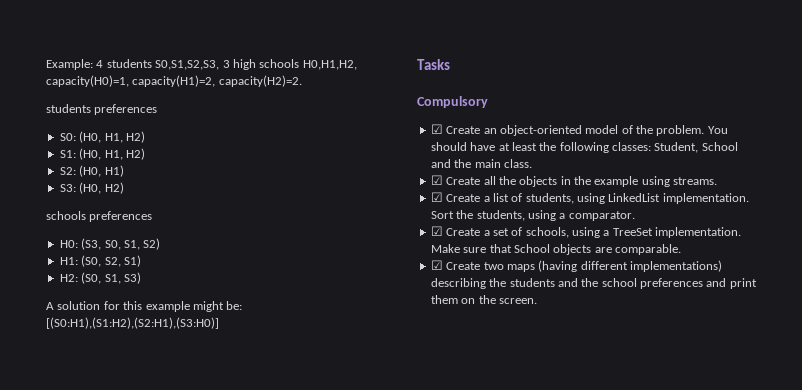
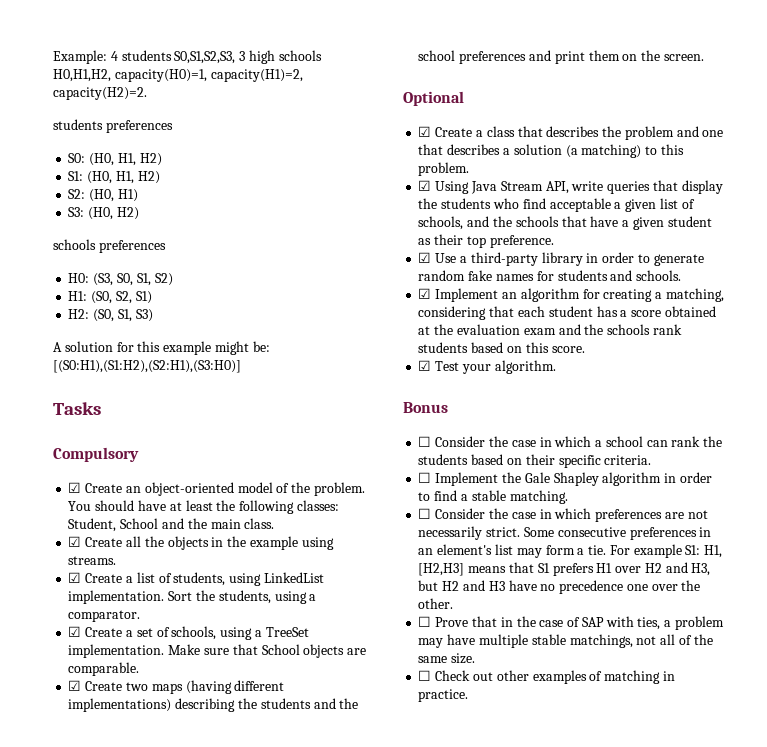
(537, 301) none -> [403,91,464,106] [418,126,724,140] [418,144,684,158] [418,162,470,176] [418,180,723,194] [418,198,695,212] [418,216,712,230] [418,234,554,248] [418,252,704,266] [418,270,682,281] [418,288,724,302] [418,306,716,320] [418,324,682,335] [418,342,585,353] [418,360,556,374] [403,402,448,413] [418,436,723,447] [418,454,652,468] [418,472,712,486] [418,490,568,504] [418,508,708,522] [418,526,712,540] [418,544,723,558] [418,562,711,576] [418,580,701,594] [418,598,454,609] [418,616,724,630] [418,634,713,648] [418,653,476,664] [418,670,675,684] [418,689,469,702] // Optional // ☑ Create a class that describes the problem and one that describes a solution (a matching) to this problem. // ☑ Using Java Stream API, write queries that display the students who find acceptable a given list of schools, and the schools that have a given student as their top preference. // ☑ Use a third-party library in order to generate random fake names for students and schools. // ☑ Implement an algorithm for creating a matching, considering that each student has a score obtained at the evaluation exam and the schools rank students based on this score. // ☑ Test your algorithm. // Bonus // ☐ Consider the case in which a school can rank the students based on their specific criteria. // ☐ Implement the Gale Shapley algorithm in order to find a stable matching. // ☐ Consider the case in which preferences are not necessarily strict. Some consecutive preferences in an element's list may form a tie. For example S1: H1, [H2,H3] means that S1 prefers H1 over H2 and H3, but H2 and H3 have no precedence one over the other. // ☐ Prove that in the case of SAP with ties, a problem may have multiple stable matchings, not all of the same size. // ☐ Check out other examples of matching in practice.

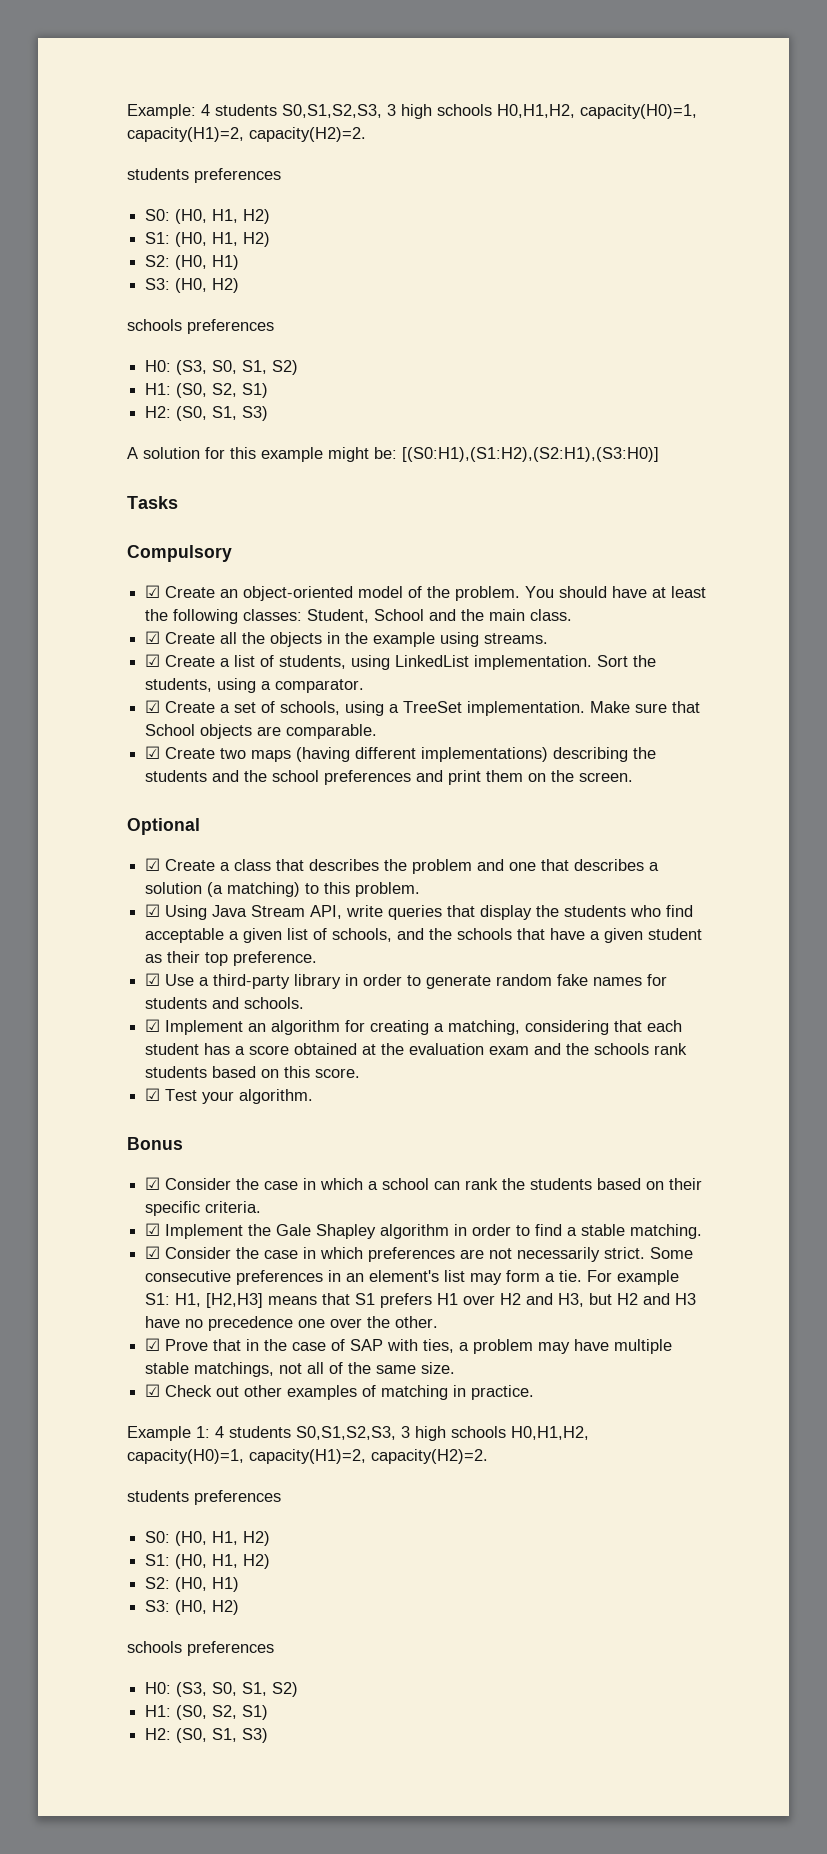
[418,436,432,447] ☐ -> [145,1177,161,1190] ☑
[418,472,432,483] ☐ -> [145,1223,161,1236] ☑
[418,508,432,519] ☐ -> [145,1246,161,1259] ☑
[418,616,432,627] ☐ -> [145,1338,161,1351] ☑
[418,670,432,681] ☐ -> [145,1384,161,1397] ☑
(469, 695) none -> [127,1426,589,1441] [127,1449,488,1464] [127,1490,281,1505] [145,1531,271,1546] [145,1554,271,1569] [145,1577,240,1592] [145,1600,240,1615] [127,1641,274,1656] [145,1682,299,1697] [145,1705,269,1720] [145,1728,269,1743] // Example 1: 4 students S0,S1,S2,S3, 3 high schools H0,H1,H2, capacity(H0)=1, capacity(H1)=2, capacity(H2)=2. // students preferences // S0: (H0, H1, H2) // S1: (H0, H1, H2) // S2: (H0, H1) // S3: (H0, H2) // schools preferences // H0: (S3, S0, S1, S2) // H1: (S0, S2, S1) // H2: (S0, S1, S3)

